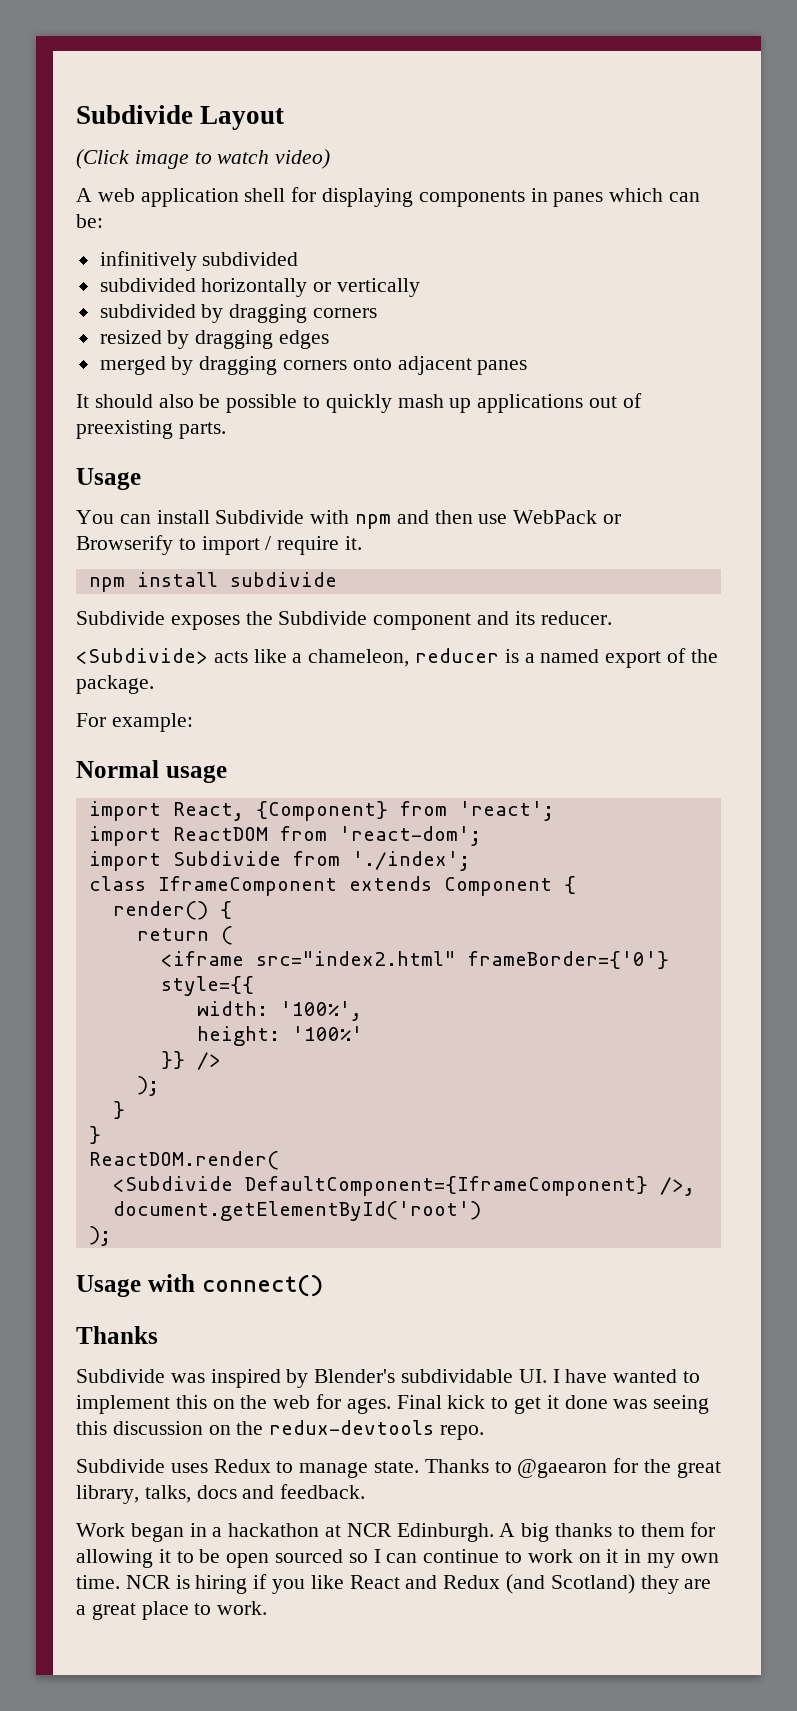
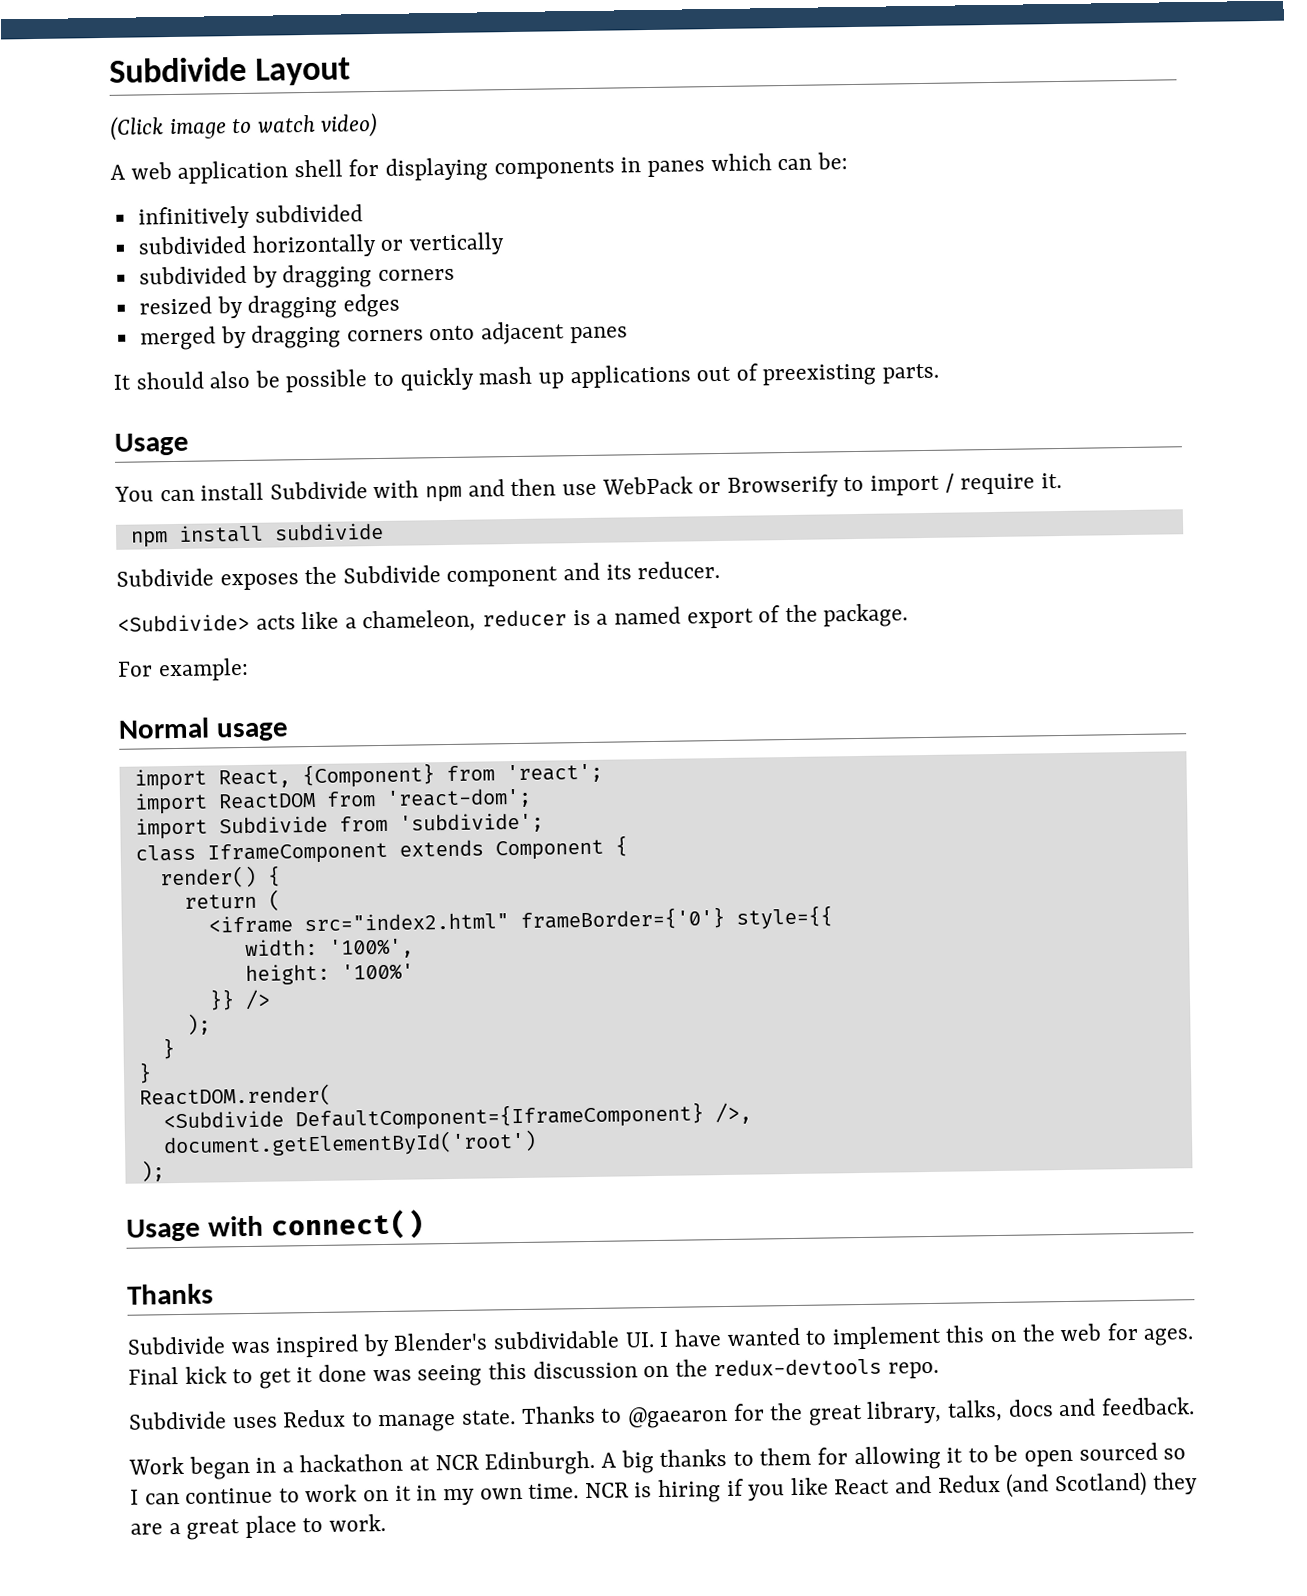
[351,851,470,871] './index'; -> [398,812,544,834] 'subdivide';

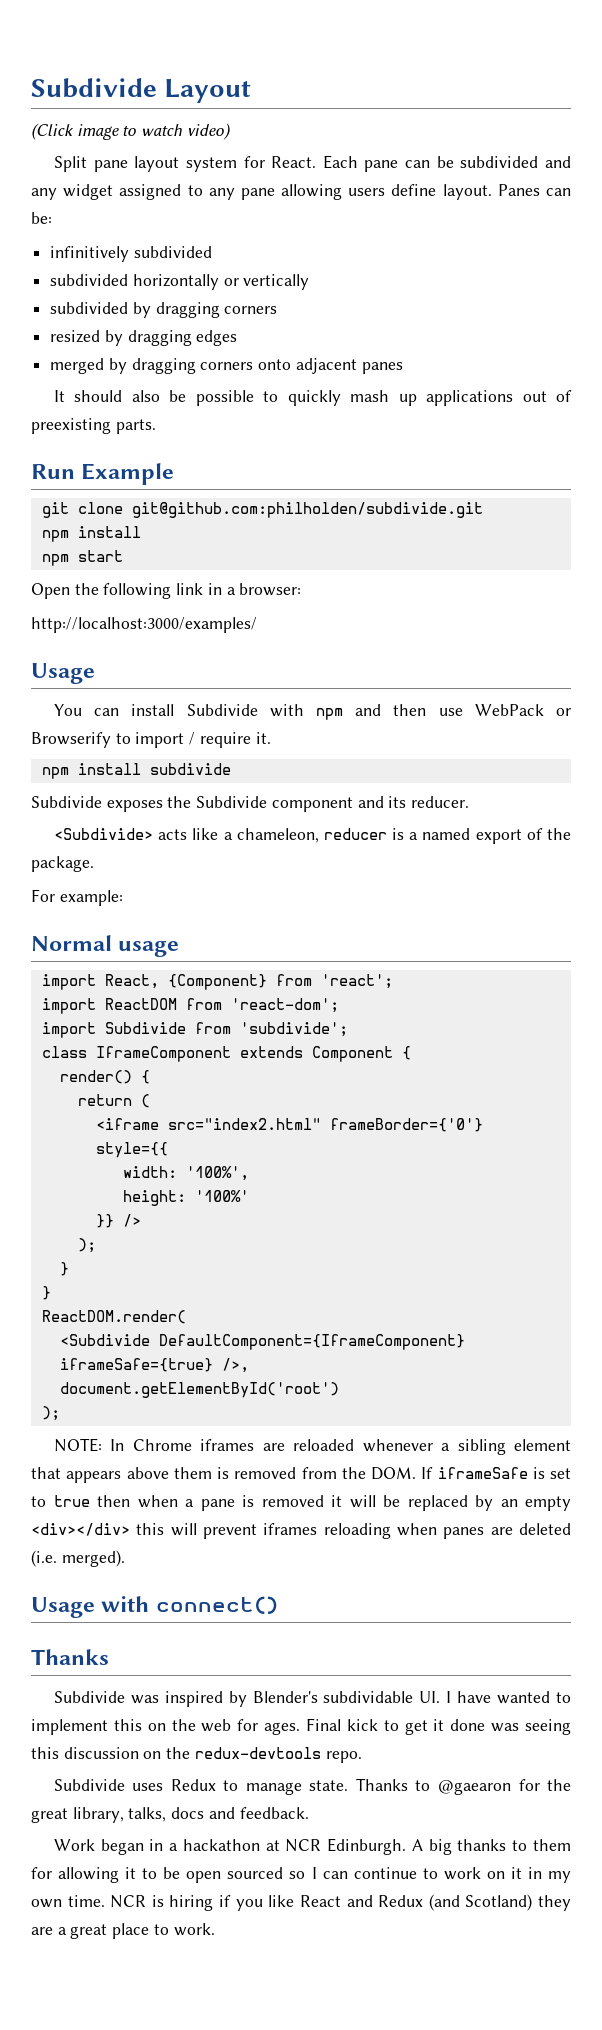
[110,153,772,184] A web application shell for displaying components in panes which -> [53,155,571,172] [31,184,540,200] Split pane layout system for React. Each pane can be subdivided and any widget assigned to any pane allowing users define layout. Panes
(939, 373) none -> [31,463,175,485] [41,502,483,518] [41,526,141,542] [41,550,123,566] [31,583,302,599] [31,617,257,633] // Run Example // git clone git@github.com:philholden/subdivide.git // npm install // npm start // Open the following link in a browser: // http://localhost:3000/examples/
(704, 1117) none -> [59,1358,213,1372] iframeSafe={true}
(165, 1171) none -> [53,1438,571,1455] [31,1467,571,1483] [31,1495,571,1511] [31,1523,571,1539] [31,1550,125,1567] // NOTE: In Chrome iframes are reloaded whenever a sibling element that appears above them is removed from the DOM. If iframeSafe is set to true then when a pane is removed it will be replaced by an empty <div></div> this will prevent iframes reloading when panes are deleted (i.e. merged).

